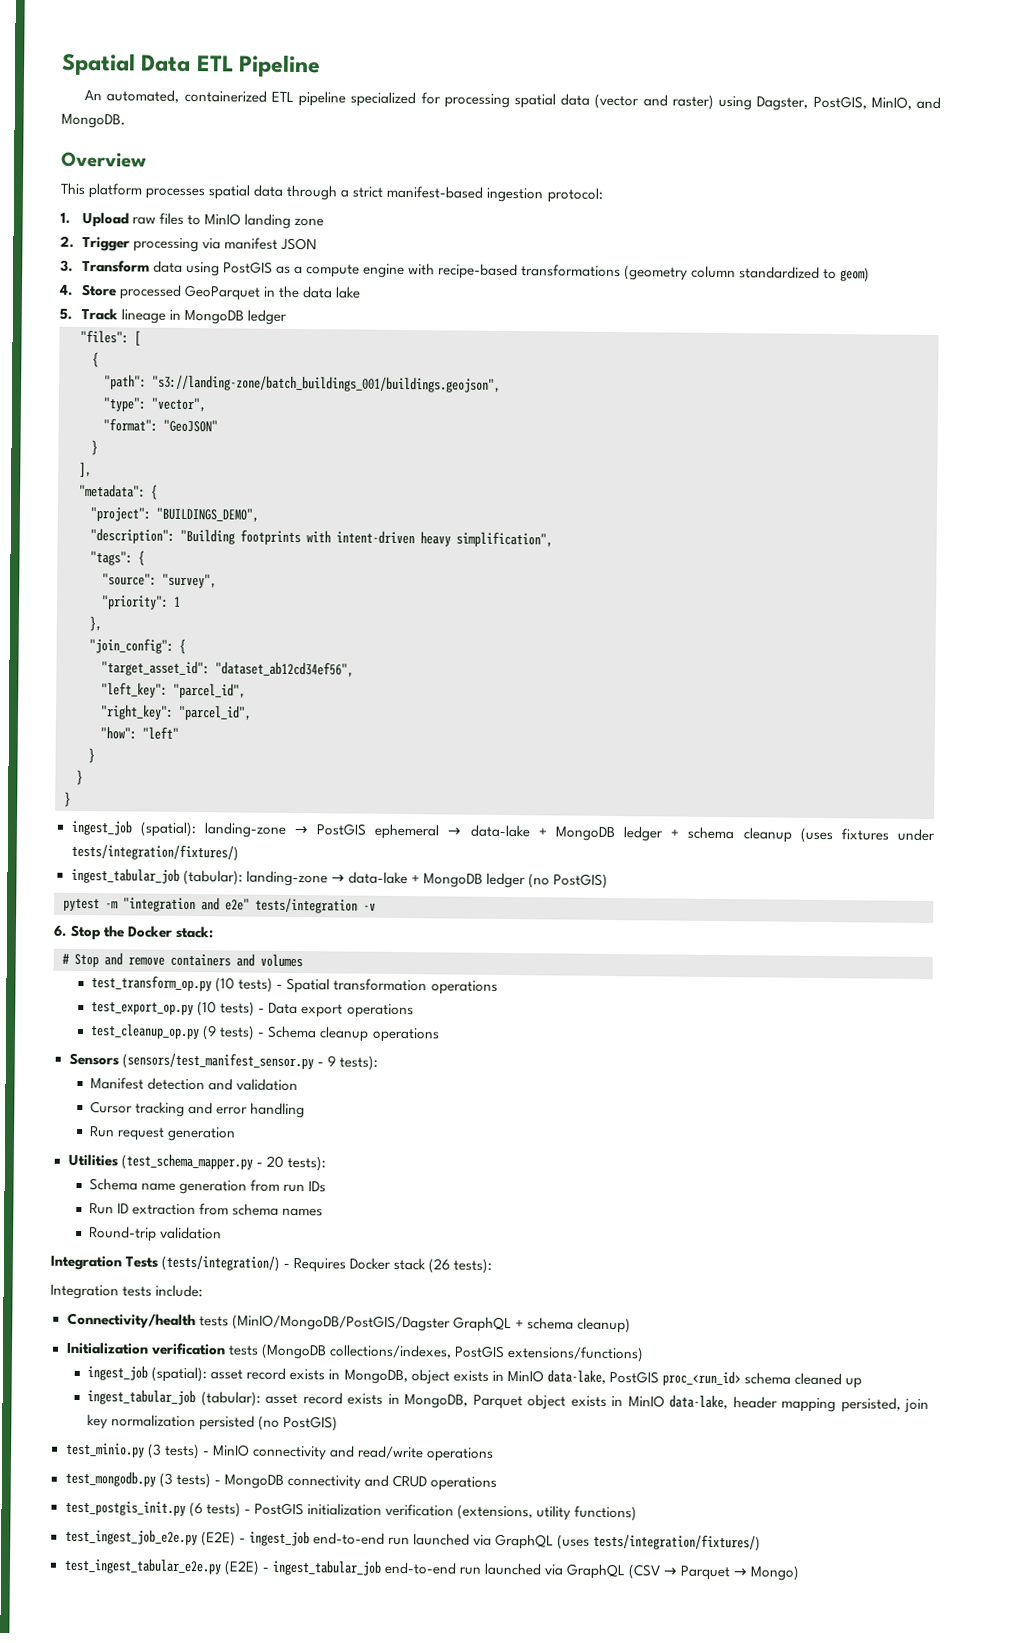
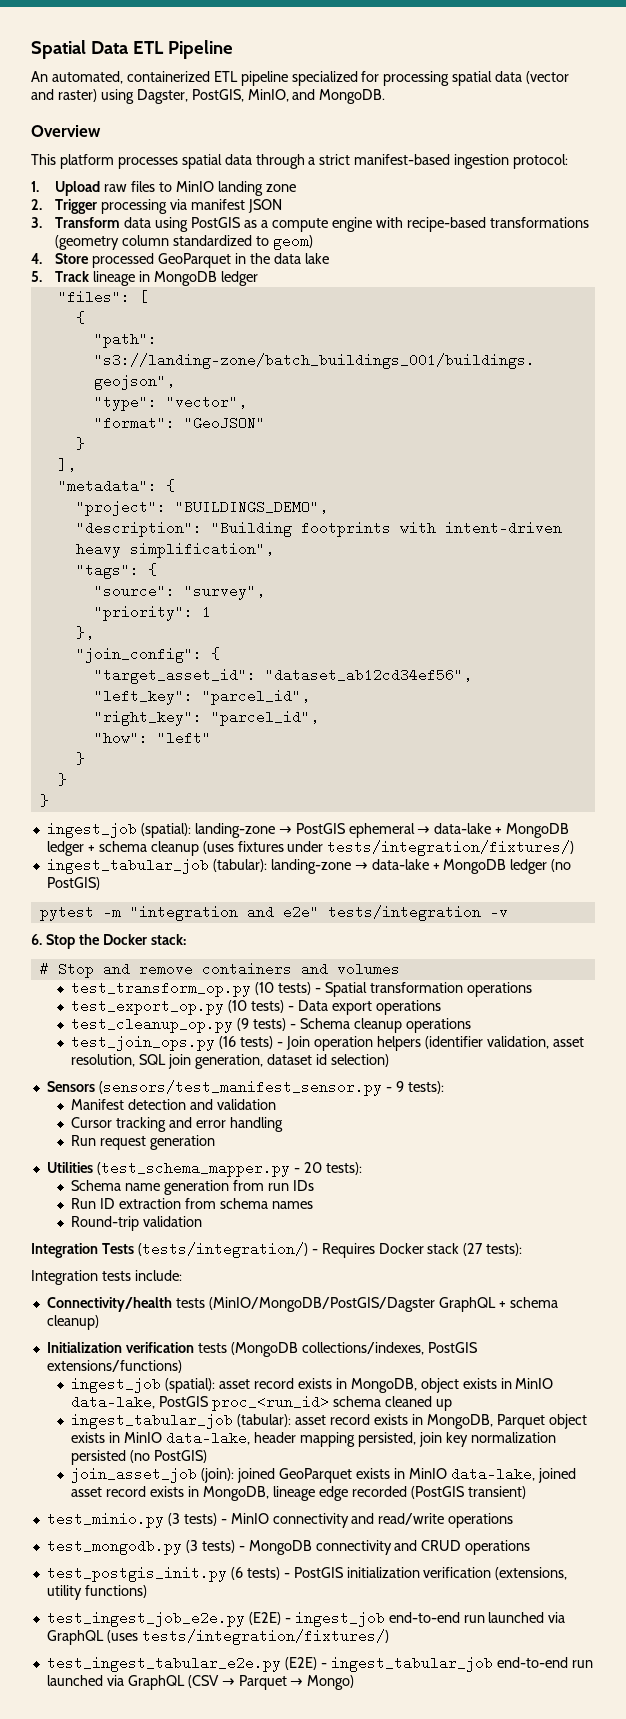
(440, 1035) none -> [71,1035,584,1051] [71,1054,389,1069] // test_join_ops.py (16 tests) - Join operation helpers (identifier validation, asset resolution, SQL join generation, dataset id selection)
[428,1258,451,1274] (26 -> [463,1243,484,1256] (27
(339, 1423) none -> [71,1467,576,1483] [71,1486,526,1501] // join_asset_job (join): joined GeoParquet exists in MinIO data-lake, joined asset record exists in MongoDB, lineage edge recorded (PostGIS transient)

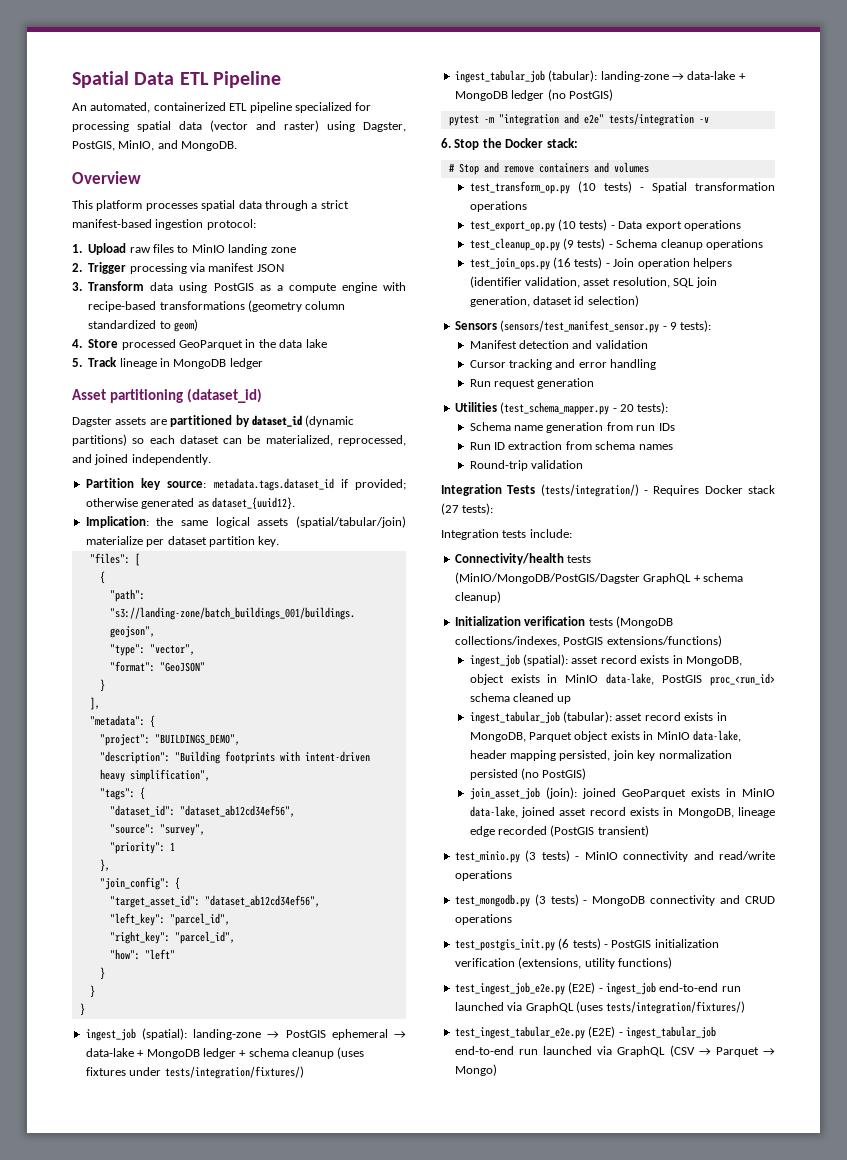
(259, 278) none -> [72,388,262,403] [72,415,355,427] [72,434,406,446] [72,454,211,465] [85,478,406,491] [85,497,295,510] [85,516,406,528] [85,536,280,547] // Asset partitioning (dataset_id) // Dagster assets are partitioned by dataset_id (dynamic partitions) so each dataset can be materialized, reprocessed, and joined independently. // Partition key source: metadata.tags.dataset_id if provided; otherwise generated as dataset_{uuid12}. // Implication: the same logical assets (spatial/tabular/join) materialize per dataset partition key.
(157, 569) none -> [109,805,295,817] // "dataset_id": "dataset_ab12cd34ef56",

